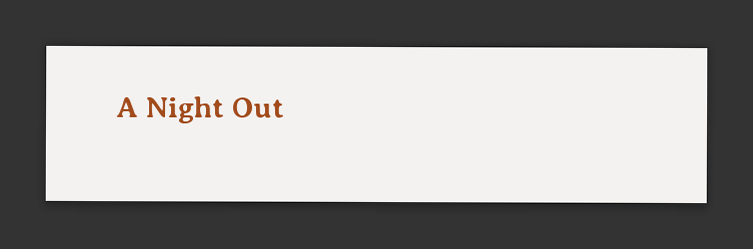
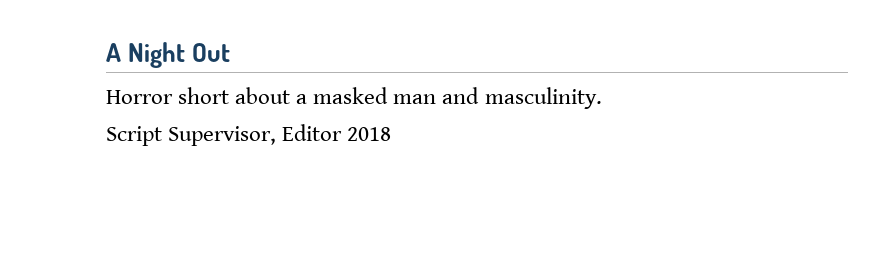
(285, 107) none -> [106,87,602,109] [106,124,392,146] // Horror short about a masked man and masculinity. // Script Supervisor, Editor 2018

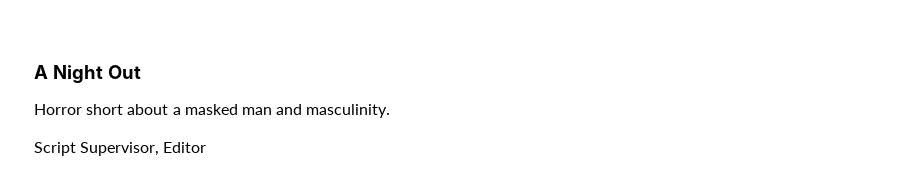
[347,127,392,141] 2018 -> (207, 147) none

